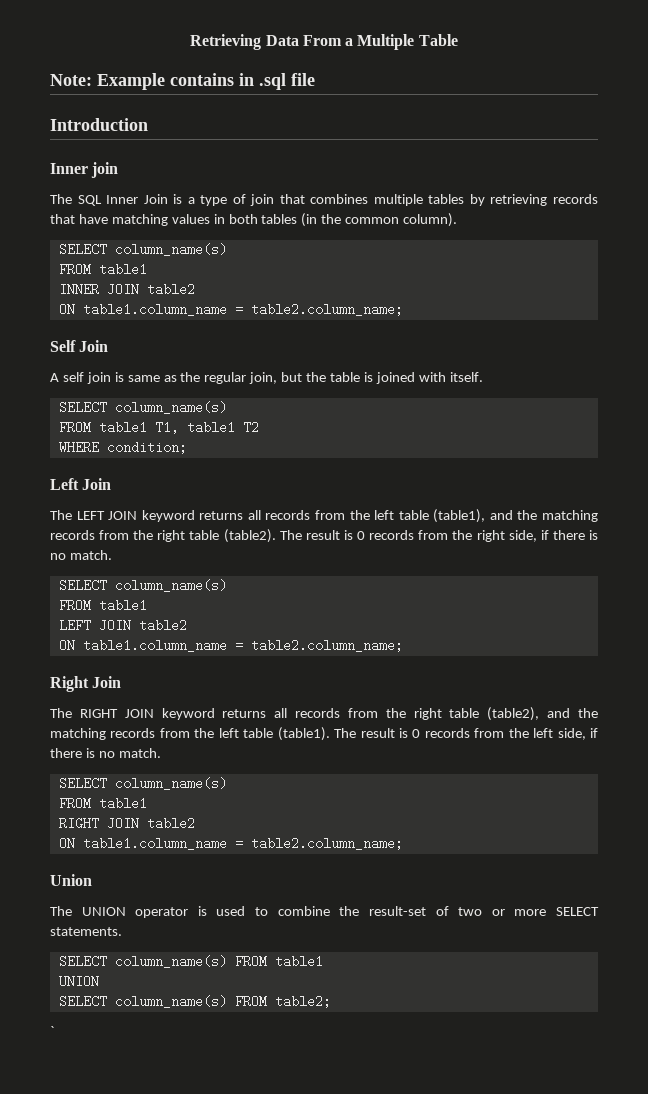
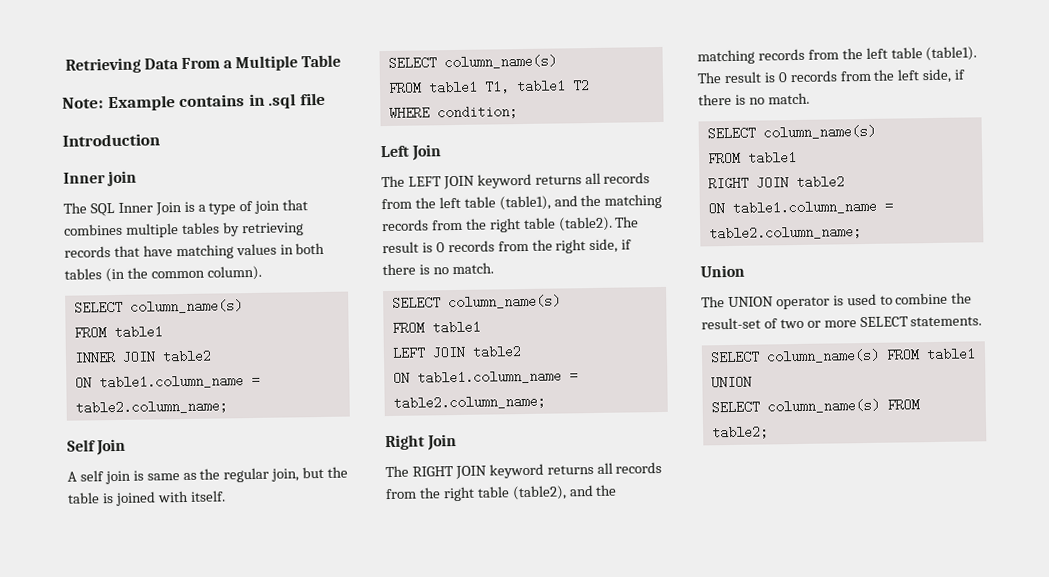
[50,1026,54,1036] // ` -> (769, 432) none

